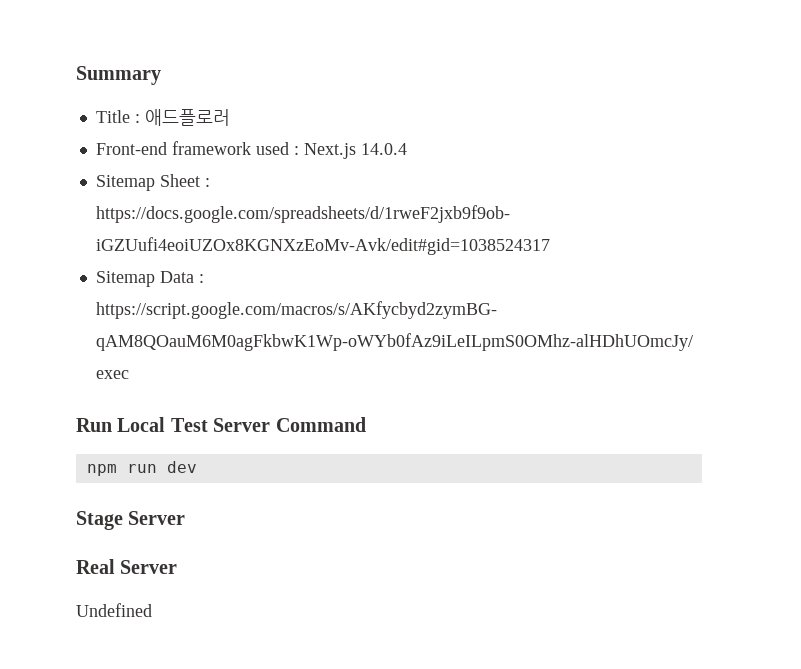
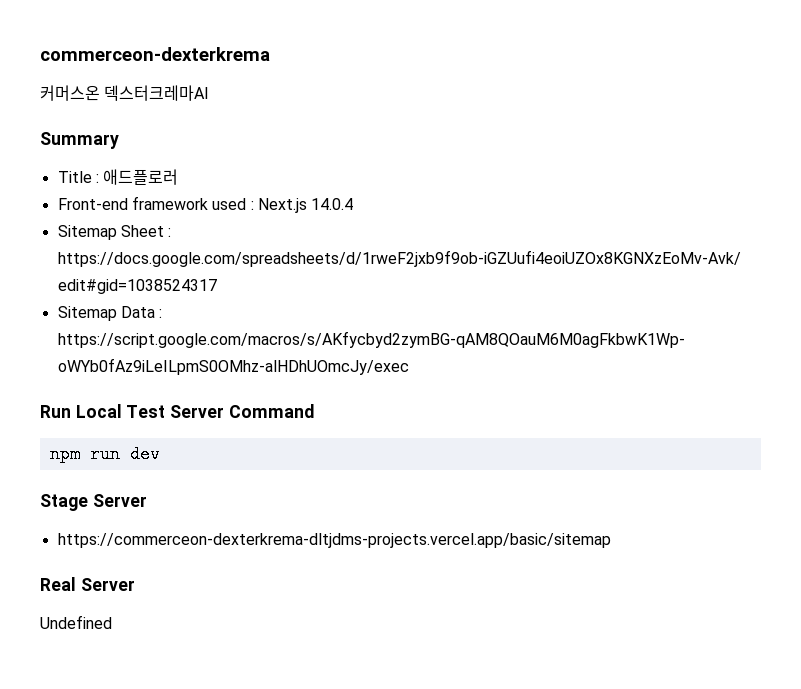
(76, 75) none -> [40,47,270,61] [40,85,210,101] commerceon-dexterkrema // 커머스온 덱스터크레마AI //
(186, 518) none -> [57,533,611,548] // https://commerceon-dexterkrema-dltjdms-projects.vercel.app/basic/sitemap

